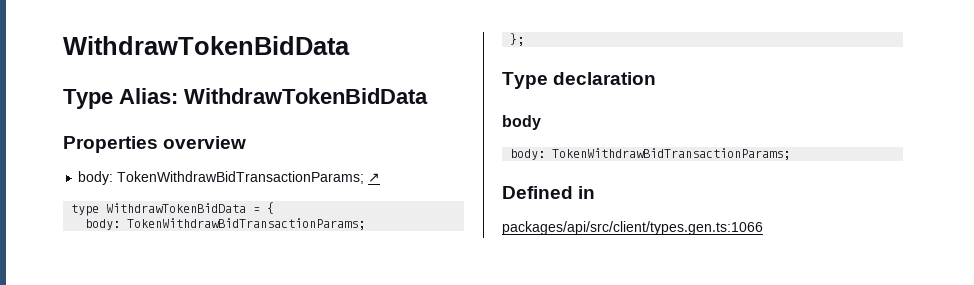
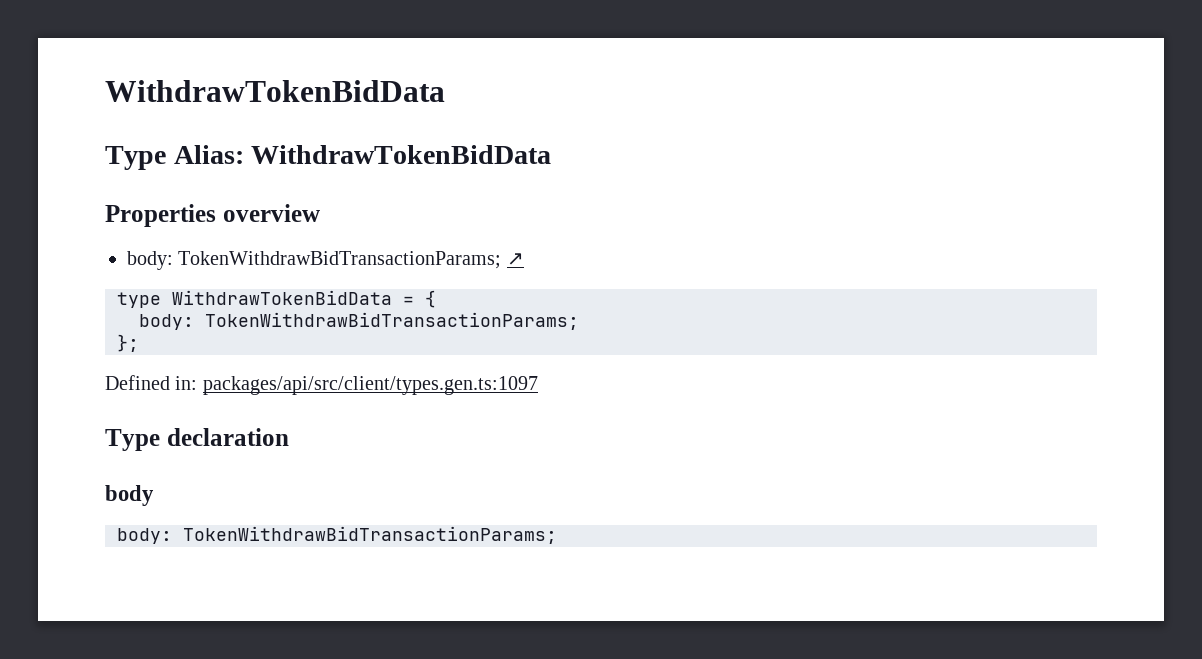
(525, 39) none -> [105,375,538,395] // Defined in: packages/api/src/client/types.gen.ts:1097
[502,186,596,199] [502,221,763,235] // Defined in // packages/api/src/client/types.gen.ts:1066 -> (557, 535) none

